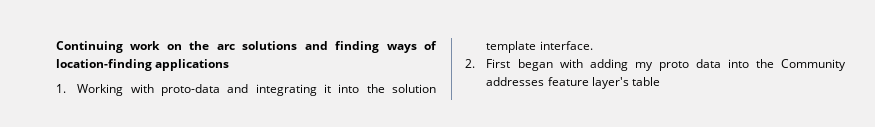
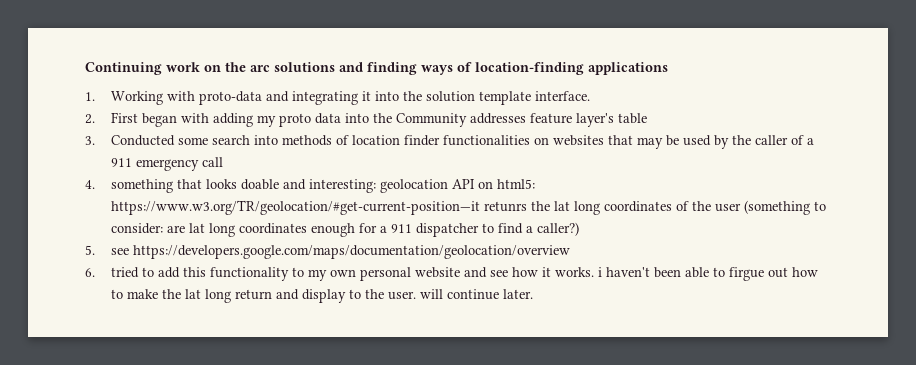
(660, 81) none -> [85,135,814,149] [110,157,223,171] [85,179,535,193] [110,200,826,215] [110,222,579,237] [85,245,570,259] [85,267,818,281] [110,289,533,303] // 3. Conducted some search into methods of location finder functionalities on websites that may be used by the caller of a 911 emergency call // 4. something that looks doable and interesting: geolocation API on html5: https://www.w3.org/TR/geolocation/#get-current-position—it retunrs the lat long coordinates of the user (something to consider: are lat long coordinates enough for a 911 dispatcher to find a caller?) // 5. see https://developers.google.com/maps/documentation/geolocation/overview // 6. tried to add this functionality to my own personal website and see how it works. i haven't been able to firgue out how to make the lat long return and display to the user. will continue later.

